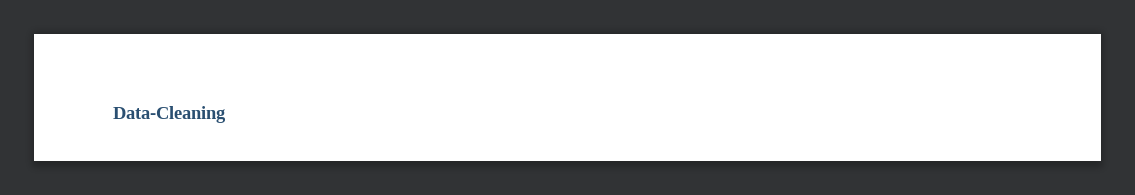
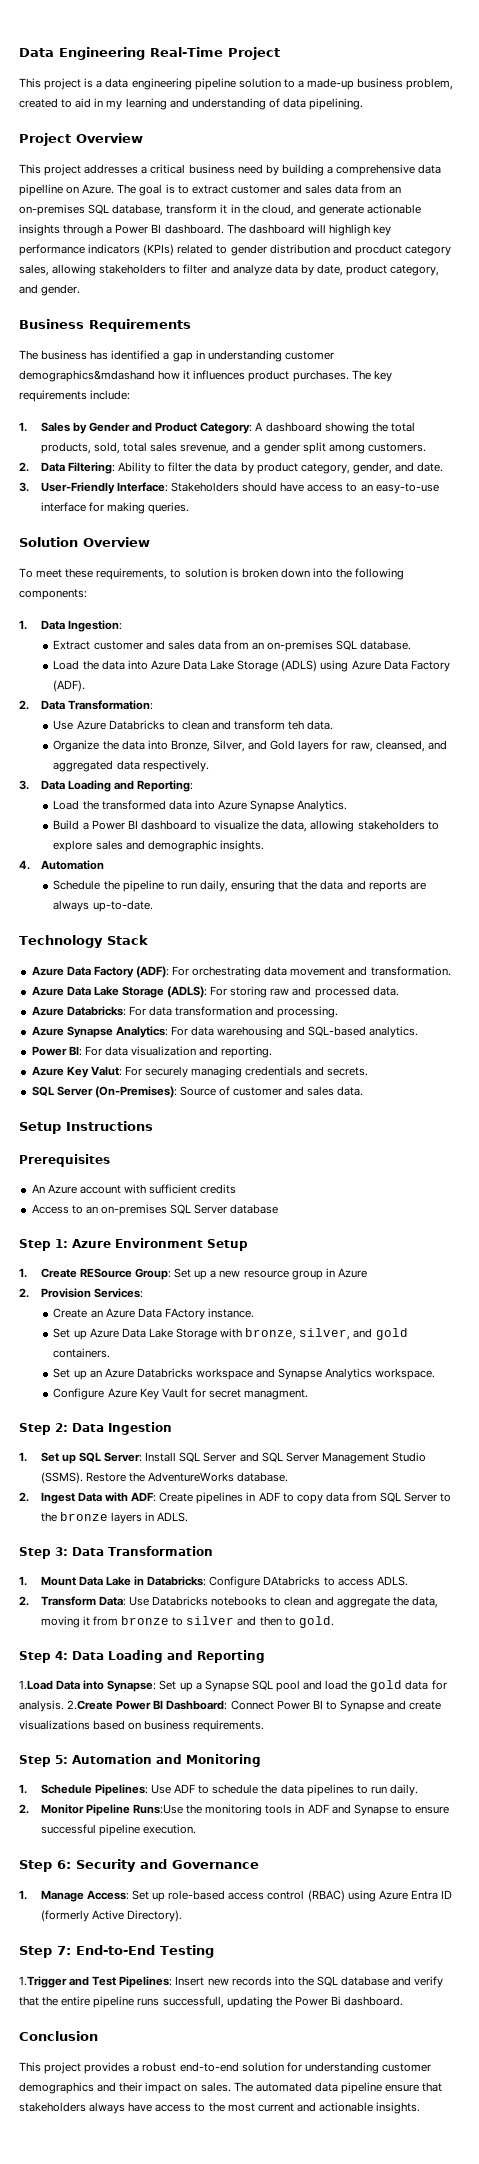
[113,106,226,123] Data-Cleaning -> [19,47,280,60] [19,78,454,90] [19,98,364,110] [19,133,143,146] [19,164,442,176] [19,184,402,196] [19,204,422,216] [19,224,392,236] [19,244,451,256] [19,264,440,276] [19,284,81,296] [19,319,191,332] [19,350,334,362] [19,370,392,382] [19,390,131,402] [19,422,415,434] [40,442,426,454] [19,462,444,474] [19,482,439,494] [40,502,190,514] [19,537,150,547] [19,568,405,580] [19,589,87,600] [19,620,122,632] [53,640,412,652] [53,660,450,672] [53,680,86,692] [19,700,153,710] [53,720,334,730] [53,740,447,752] [53,760,209,772] [19,780,194,792] [53,800,348,812] [53,820,439,832] [53,840,264,852] [19,860,104,870] [53,880,426,892] [53,900,153,912] [19,935,148,948] [31,966,451,978] [31,986,399,998] [31,1006,339,1018] [31,1026,419,1038] [31,1046,273,1058] [31,1066,369,1078] [31,1086,364,1098] [19,1121,153,1134] [19,1154,110,1167] [31,1184,237,1194] [31,1204,279,1216] [19,1238,248,1251] [19,1268,367,1280] [19,1288,143,1298] [53,1308,255,1320] [53,1328,408,1340] [53,1348,111,1358] [53,1368,436,1380] [53,1388,309,1400] [19,1422,172,1435] [19,1452,426,1464] [40,1472,289,1484] [19,1492,452,1504] [40,1512,189,1524] [19,1546,213,1559] [19,1576,408,1588] [19,1596,438,1608] [40,1616,334,1628] [19,1650,265,1663] [19,1680,447,1692] [19,1700,442,1712] [19,1720,265,1732] [19,1754,261,1767] [19,1784,418,1796] [19,1804,449,1816] [40,1824,197,1836] [19,1859,259,1872] [19,1890,452,1902] [40,1910,183,1922] [19,1945,214,1958] [19,1976,444,1988] [19,1996,404,2008] [19,2031,98,2041] [19,2062,431,2074] [19,2082,443,2094] [19,2102,421,2114] Data Engineering Real-Time Project // This project is a data engineering pipeline solution to a made-up business problem, created to aid in my learning and understanding of data pipelining. // Project Overview // This project addresses a critical business need by building a comprehensive data pipelline on Azure. The goal is to extract customer and sales data from an on-premises SQL database, transform it in the cloud, and generate actionable insights through a Power BI dashboard. The dashboard will highligh key performance indicators (KPIs) related to gender distribution and procduct category sales, allowing stakeholders to filter and analyze data by date, product category, and gender. // Business Requirements // The business has identified a gap in understanding customer demographics&mdashand how it influences product purchases. The key requirements include: // 1. Sales by Gender and Product Category: A dashboard showing the total products, sold, total sales srevenue, and a gender split among customers. // 2. Data Filtering: Ability to filter the data by product category, gender, and date. // 3. User-Friendly Interface: Stakeholders should have access to an easy-to-use interface for making queries. // Solution Overview // To meet these requirements, to solution is broken down into the following components: // 1. Data Ingestion: // Extract customer and sales data from an on-premises SQL database. // Load the data into Azure Data Lake Storage (ADLS) using Azure Data Factory (ADF). // 2. Data Transformation: // Use Azure Databricks to clean and transform teh data. // Organize the data into Bronze, Silver, and Gold layers for raw, cleansed, and aggregated data respectively. // 3. Data Loading and Reporting: // Load the transformed data into Azure Synapse Analytics. // Build a Power BI dashboard to visualize the data, allowing stakeholders to explore sales and demographic insights. // 4. Automation // Schedule the pipeline to run daily, ensuring that the data and reports are always up-to-date. // Technology Stack // Azure Data Factory (ADF): For orchestrating data movement and transformation. // Azure Data Lake Storage (ADLS): For storing raw and processed data. // Azure Databricks: For data transformation and processing. // Azure Synapse Analytics: For data warehousing and SQL-based analytics. // Power BI: For data visualization and reporting. // Azure Key Valut: For securely managing credentials and secrets. // SQL Server (On-Premises): Source of customer and sales data. // Setup Instructions // Prerequisites // An Azure account with sufficient credits // Access to an on-premises SQL Server database // Step 1: Azure Environment Setup // 1. Create RESource Group: Set up a new resource group in Azure // 2. Provision Services: // Create an Azure Data FActory instance. // Set up Azure Data Lake Storage with bronze, silver, and gold containers. // Set up an Azure Databricks workspace and Synapse Analytics workspace. // Configure Azure Key Vault for secret managment. // Step 2: Data Ingestion // 1. Set up SQL Server: Install SQL Server and SQL Server Management Studio (SSMS). Restore the AdventureWorks database. // 2. Ingest Data with ADF: Create pipelines in ADF to copy data from SQL Server to the bronze layers in ADLS. // Step 3: Data Transformation // 1. Mount Data Lake in Databricks: Configure DAtabricks to access ADLS. // 2. Transform Data: Use Databricks notebooks to clean and aggregate the data, moving it from bronze to silver and then to gold. // Step 4: Data Loading and Reporting // 1.Load Data into Synapse: Set up a Synapse SQL pool and load the gold data for analysis. 2.Create Power BI Dashboard: Connect Power BI to Synapse and create visualizations based on business requirements. // Step 5: Automation and Monitoring // 1. Schedule Pipelines: Use ADF to schedule the data pipelines to run daily. // 2. Monitor Pipeline Runs:Use the monitoring tools in ADF and Synapse to ensure successful pipeline execution. // Step 6: Security and Governance // 1. Manage Access: Set up role-based access control (RBAC) using Azure Entra ID (formerly Active Directory). // Step 7: End-to-End Testing // 1.Trigger and Test Pipelines: Insert new records into the SQL database and verify that the entire pipeline runs successfull, updating the Power Bi dashboard. // Conclusion // This project provides a robust end-to-end solution for understanding customer demographics and their impact on sales. The automated data pipeline ensure that stakeholders always have access to the most current and actionable insights.

